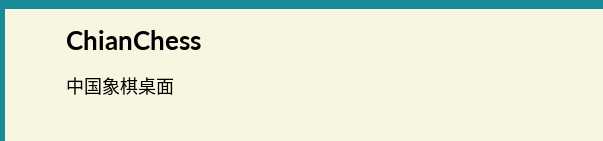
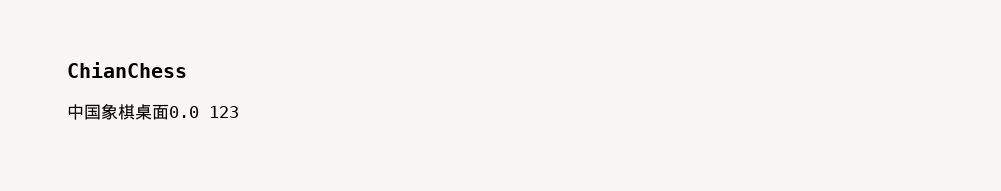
(174, 86) none -> [169,106,239,118] 0.0 123

